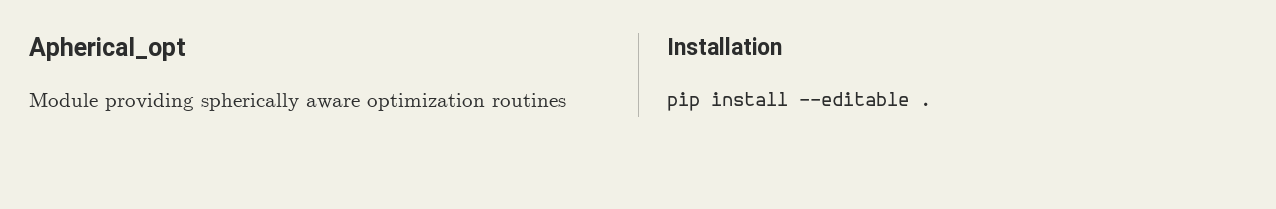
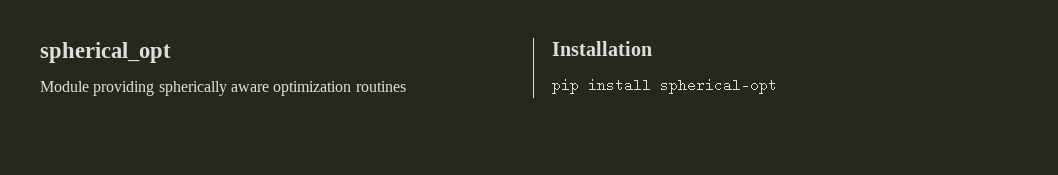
[29,37,186,61] Apherical_opt -> [40,42,171,63] spherical_opt
[799,92,931,106] --editable . -> [660,78,777,94] spherical-opt

